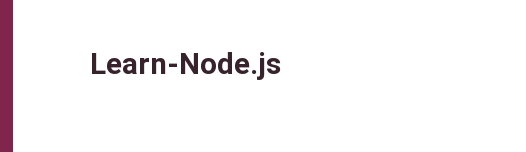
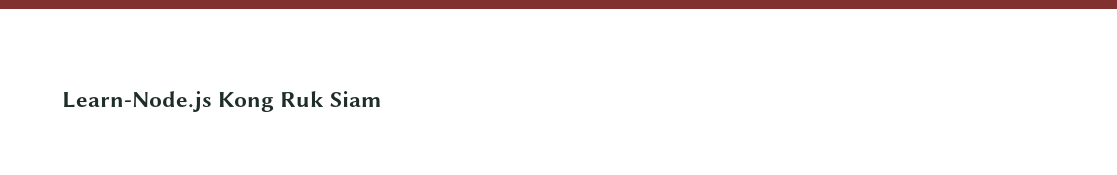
(281, 66) none -> [218,91,382,112] Kong Ruk Siam

